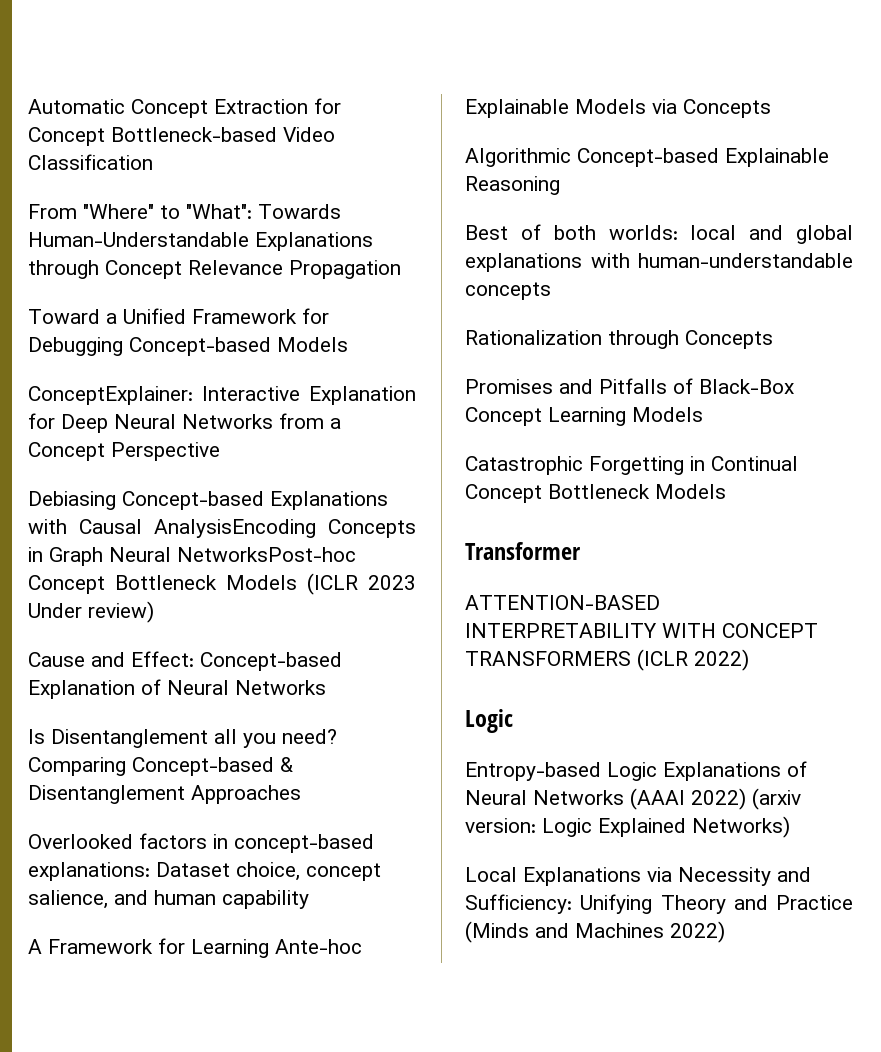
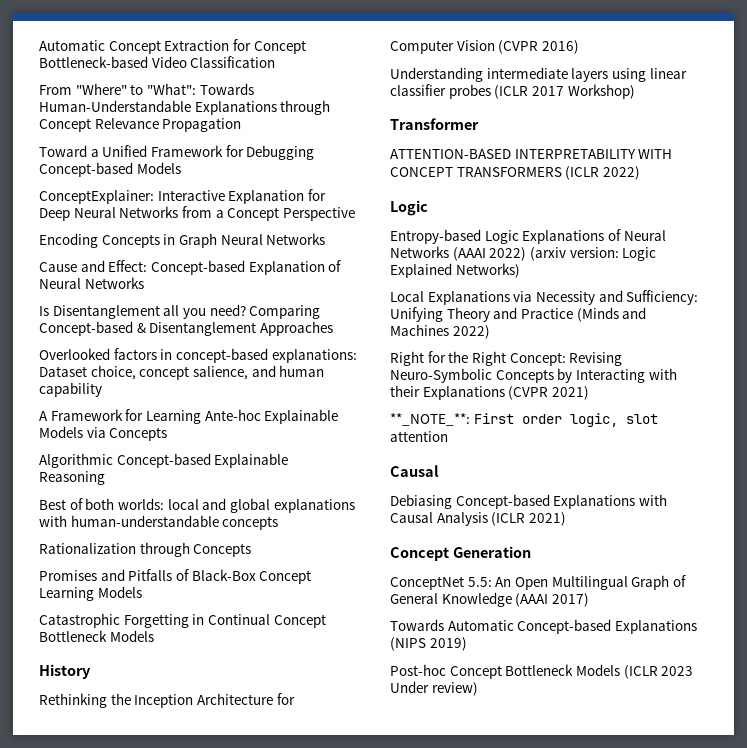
[28,491,388,510] [28,519,416,538] [28,547,356,566] [28,573,416,595] [28,601,154,623] Debiasing Concept-based Explanations with Causal AnalysisEncoding Concepts in Graph Neural NetworksPost-hoc Concept Bottleneck Models (ICLR 2023 Under review) -> [39,233,326,248] Encoding Concepts in Graph Neural Networks
(726, 491) none -> [39,664,91,679] [39,693,295,708] [390,40,579,54] [390,67,687,82] [390,84,635,99] // History // Rethinking the Inception Architecture for Computer Vision (CVPR 2016) // Understanding intermediate layers using linear classifier probes (ICLR 2017 Workshop)
(725, 932) none -> [390,351,623,366] [390,368,677,383] [390,385,589,400] [390,413,658,427] [390,431,448,442] [390,465,439,477] [390,494,667,509] [390,512,566,526] [390,546,531,561] [390,575,686,590] [390,592,589,607] [390,619,697,634] [390,637,467,651] [390,664,694,679] [390,681,478,696] // Right for the Right Concept: Revising Neuro-Symbolic Concepts by Interacting with their Explanations (CVPR 2021) // **_NOTE_**: First order logic, slot attention // Causal // Debiasing Concept-based Explanations with Causal Analysis (ICLR 2021) // Concept Generation // ConceptNet 5.5: An Open Multilingual Graph of General Knowledge (AAAI 2017) // Towards Automatic Concept-based Explanations (NIPS 2019) // Post-hoc Concept Bottleneck Models (ICLR 2023 Under review)

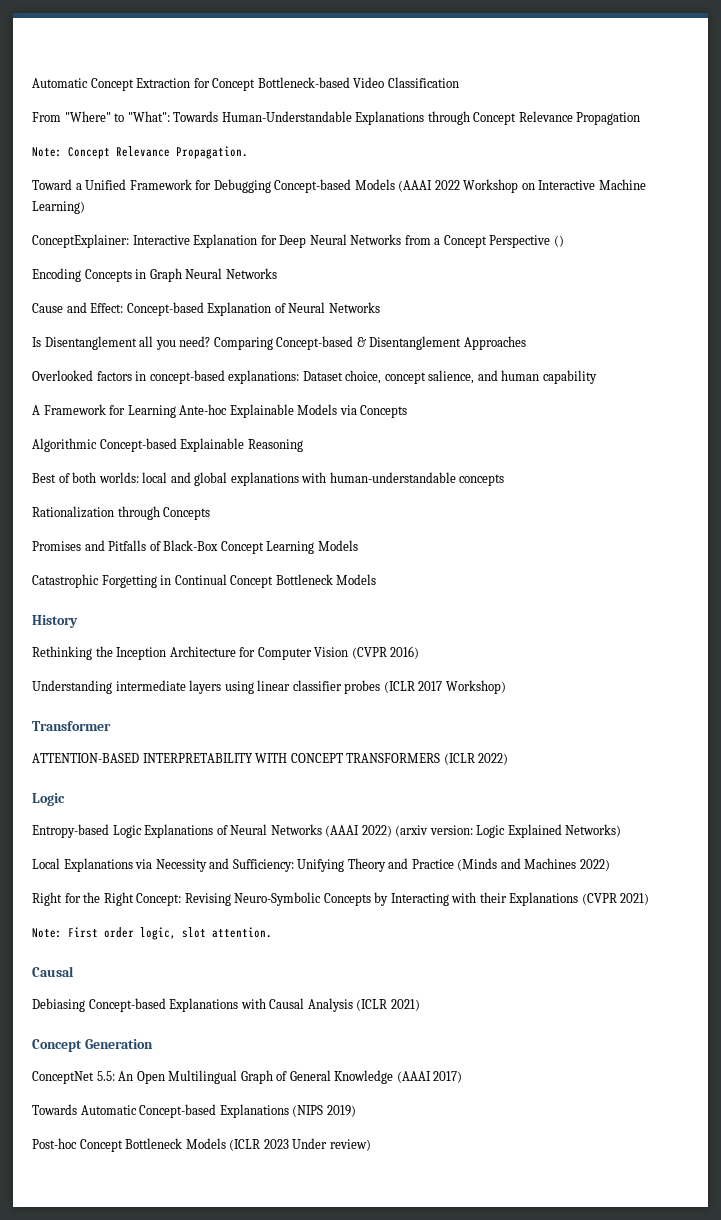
(242, 125) none -> [32,146,248,159] // Note: Concept Relevance Propagation.
(181, 168) none -> [398,179,646,193] [32,201,85,214] (AAAI 2022 Workshop on Interactive Machine Learning)
(355, 214) none -> [553,235,564,247] ()
[390,413,470,426] **_NOTE_**: -> [32,928,62,938] Note:
[390,431,448,442] attention -> [212,927,272,938] attention.

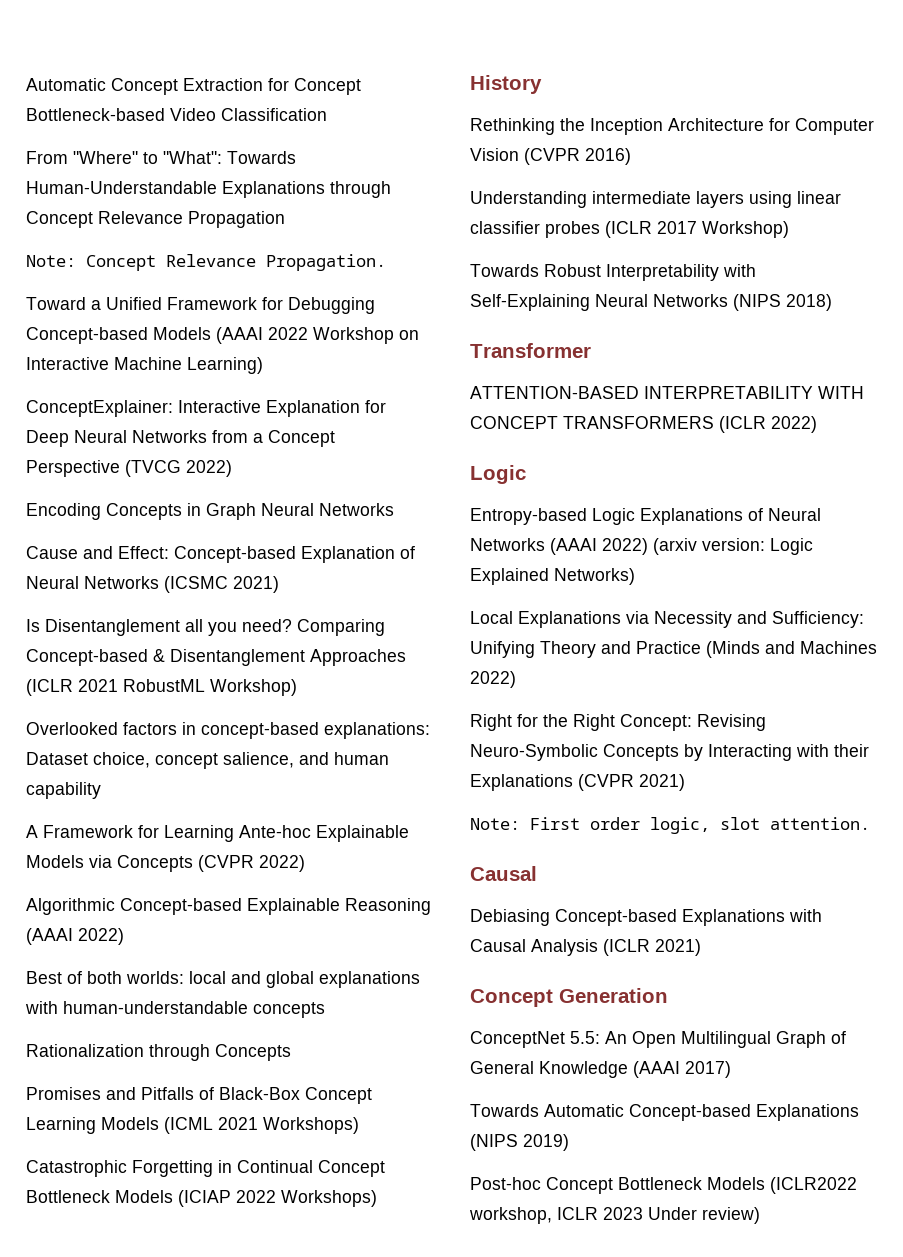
[553,235,564,247] () -> [125,460,232,477] (TVCG 2022)
(380, 307) none -> [164,576,279,593] (ICSMC 2021)
(526, 343) none -> [26,679,297,696] (ICLR 2021 RobustML Workshop)
(408, 411) none -> [198,855,305,872] (CVPR 2022)
(303, 445) none -> [26,928,124,945] (AAAI 2022)
(358, 545) none -> [164,1117,359,1134] (ICML 2021 Workshops)
(377, 579) none -> [178,1190,377,1207] (ICIAP 2022 Workshops)
(506, 687) none -> [470,264,756,281] [470,294,832,311] // Towards Robust Interpretability with Self-Explaining Neural Networks (NIPS 2018)
[229,1139,261,1151] (ICLR -> [770,1177,857,1194] [469,1207,598,1224] (ICLR2022 workshop, ICLR

